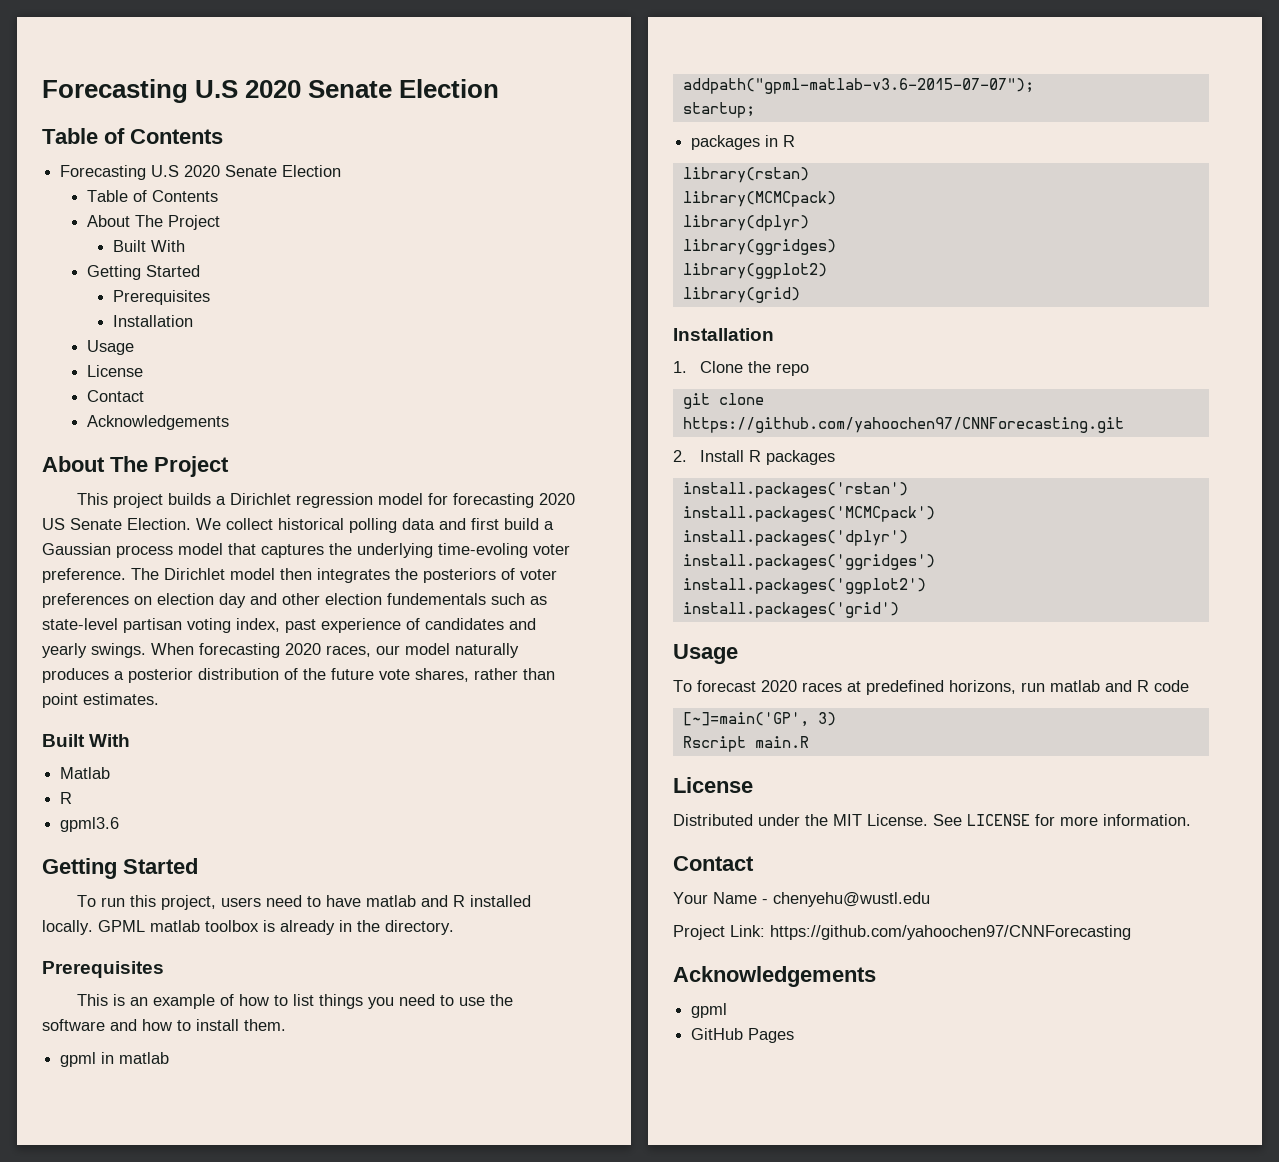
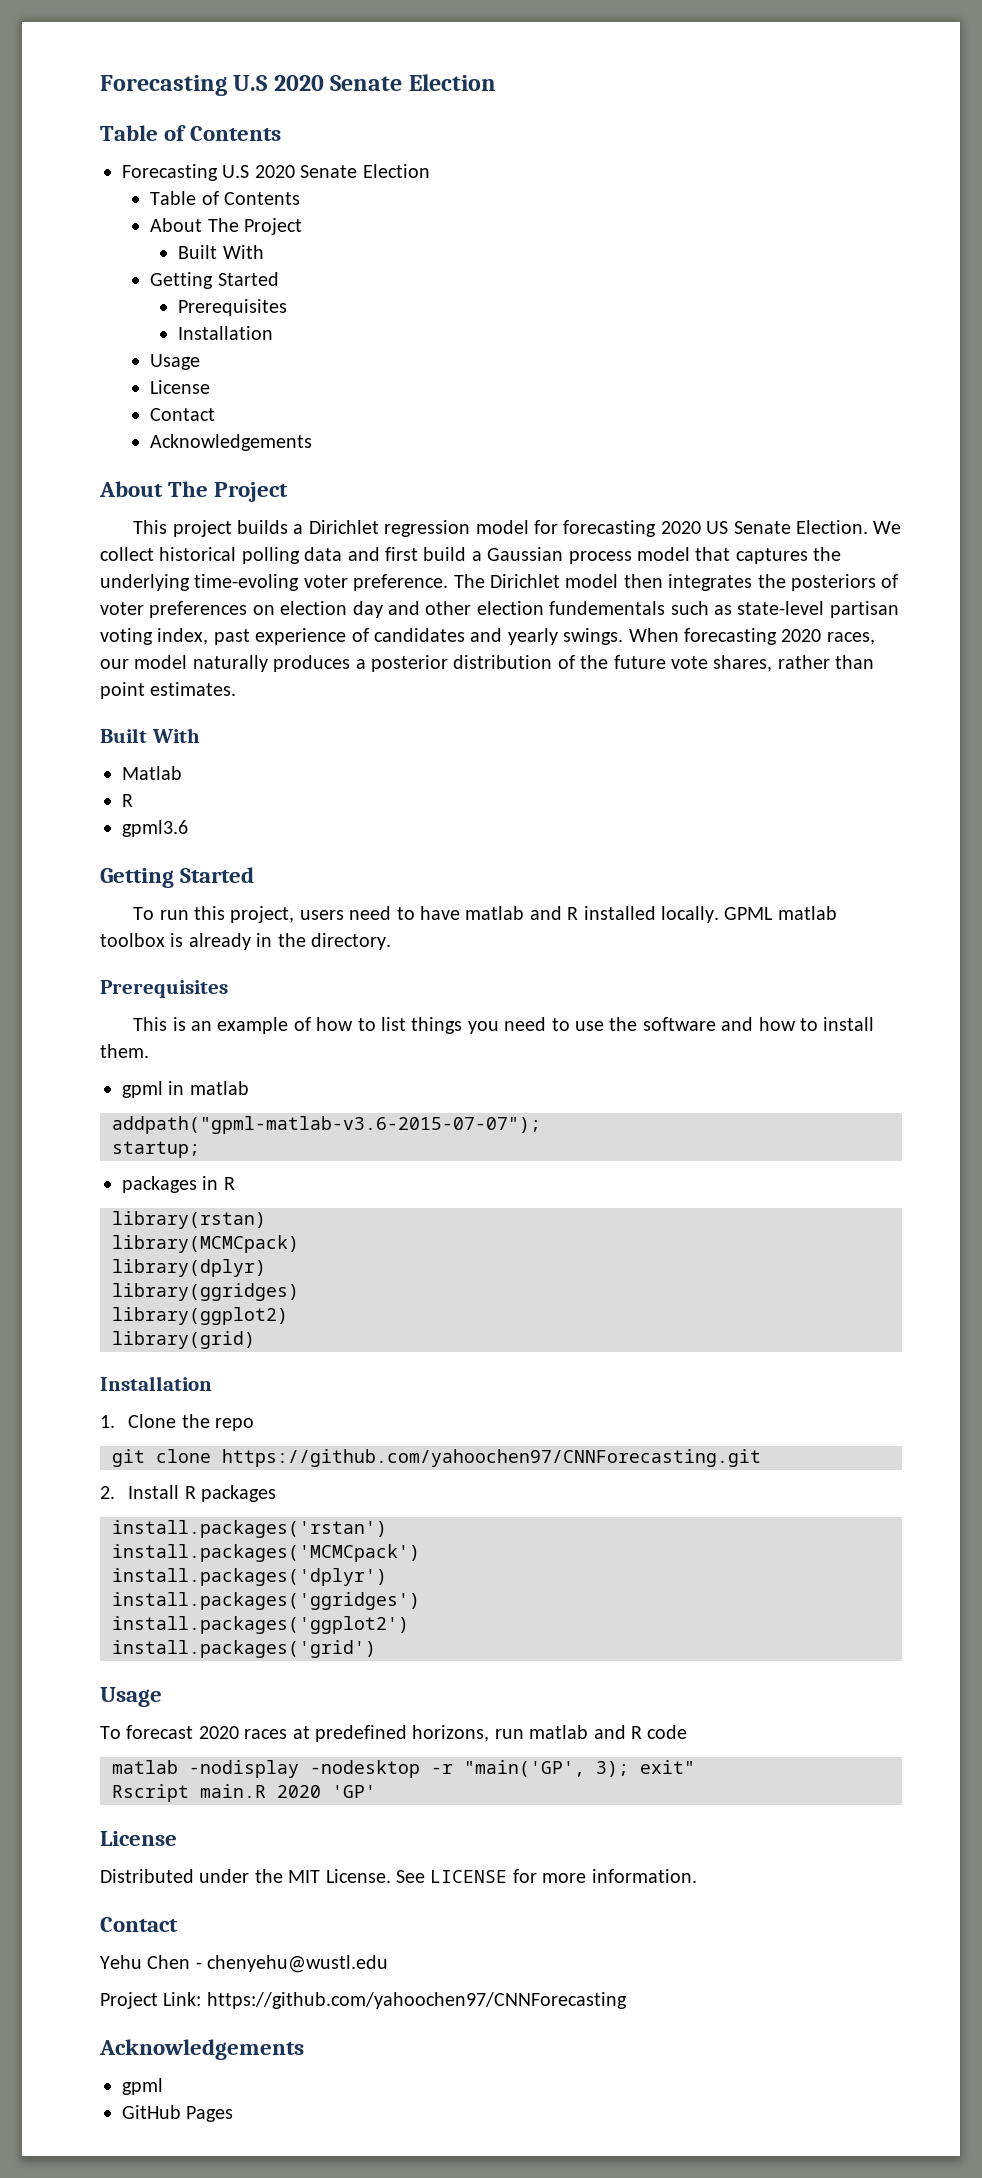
[682,712,836,727] [~]=main('GP', 3) -> [112,1760,695,1778] matlab -nodisplay -nodesktop -r "main('GP', 3); exit"
(809, 742) none -> [277,1785,376,1798] 2020 'GP'
[673,892,757,904] Your Name -> [100,1955,191,1969] Yehu Chen

